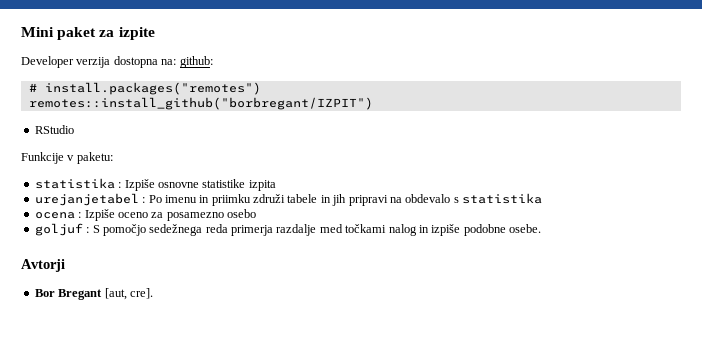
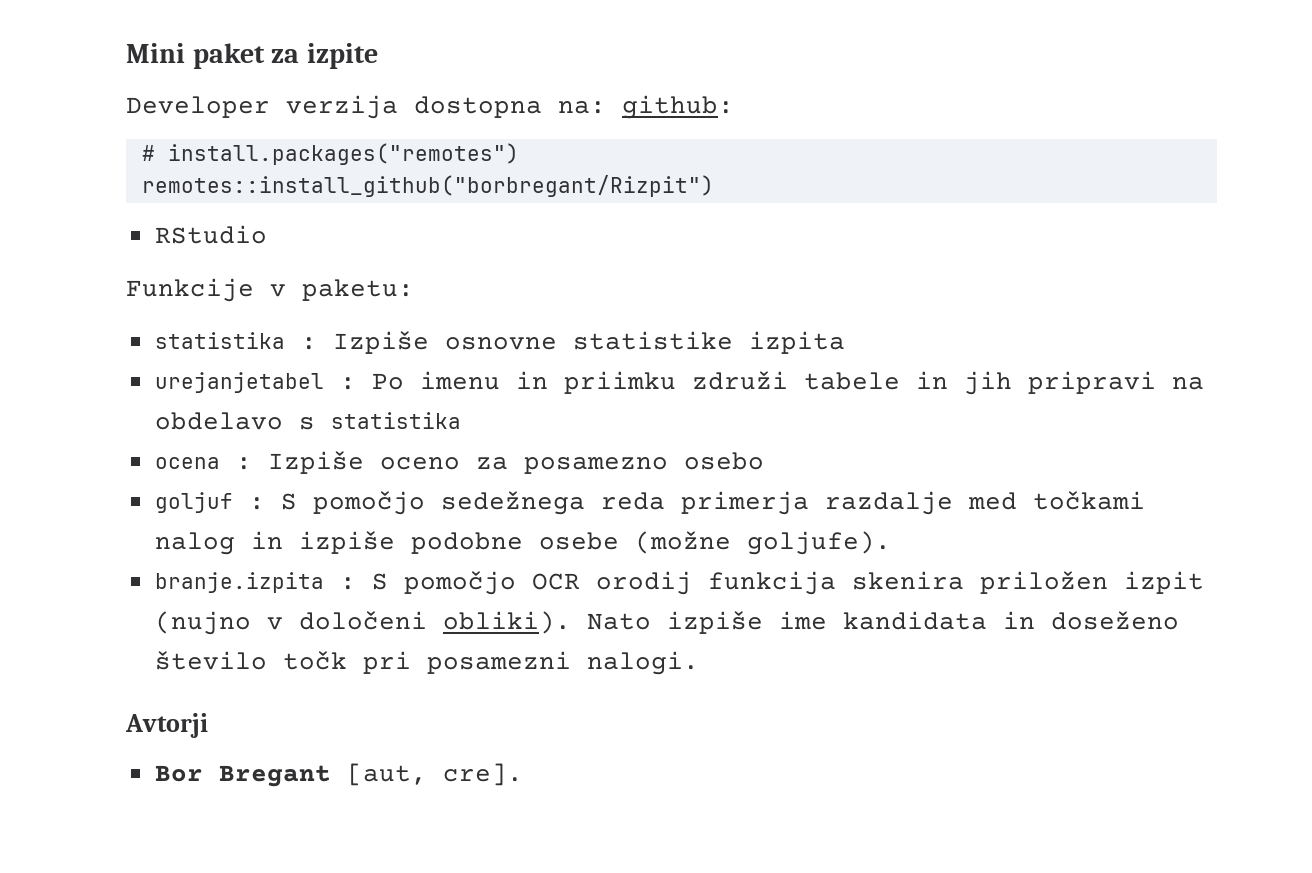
[28,97,373,110] remotes::install_github("borbregant/IZPIT") -> [141,175,714,197] remotes::install_github("borbregant/Rizpit")
[405,194,451,203] obdevalo -> [154,412,283,430] obdelavo
[509,224,541,233] osebe. -> [538,531,891,555] [154,571,1204,595] [154,611,1179,635] [154,651,699,675] osebe (možne goljufe). // branje.izpita : S pomočjo OCR orodij funkcija skenira priložen izpit (nujno v določeni obliki). Nato izpiše ime kandidata in doseženo število točk pri posamezni nalogi.

